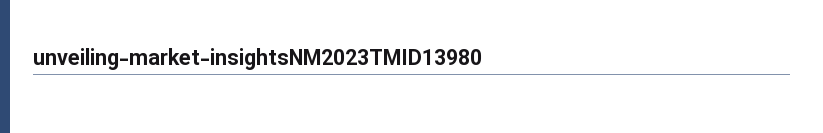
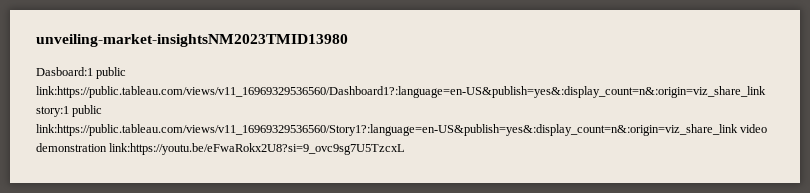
(482, 59) none -> [36,67,127,79] [36,86,766,98] [36,105,103,117] [36,124,768,136] [36,143,406,155] // Dasboard:1 public link:https://public.tableau.com/views/v11_16969329536560/Dashboard1?:language=en-US&publish=yes&:display_count=n&:origin=viz_share_link story:1 public link:https://public.tableau.com/views/v11_16969329536560/Story1?:language=en-US&publish=yes&:display_count=n&:origin=viz_share_link video demonstration link:https://youtu.be/eFwaRokx2U8?si=9_ovc9sg7U5TzcxL

